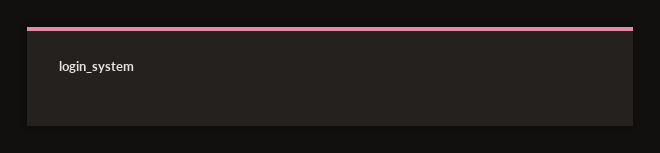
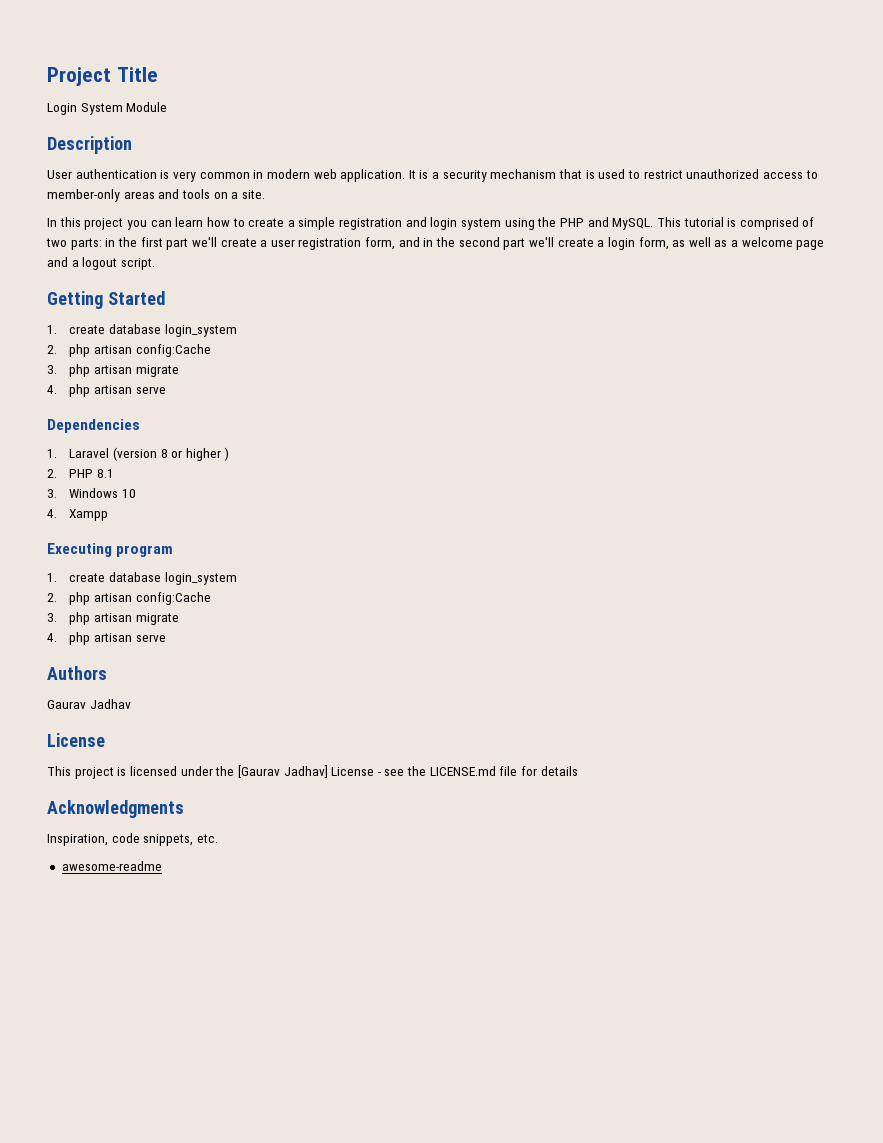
[59,61,134,73] login_system -> [47,67,158,86] [47,102,168,115] [47,136,132,154] [47,169,818,182] [47,189,265,202] [47,217,815,230] [46,237,825,250] [47,257,155,270] [47,291,165,309] [47,324,237,337] [47,344,211,357] [47,364,179,377] [47,384,166,397] [47,419,140,433] [47,447,229,461] [47,469,115,478] [47,488,137,498] [47,509,109,521] [47,543,174,557] [47,572,237,585] [47,592,211,605] [47,612,179,625] [47,632,166,645] [47,666,107,680] [47,699,131,709] [47,733,105,747] [47,765,578,779] [47,800,184,818] [47,833,218,846] [61,861,162,871] Project Title // Login System Module // Description // User authentication is very common in modern web application. It is a security mechanism that is used to restrict unauthorized access to member-only areas and tools on a site. // In this project you can learn how to create a simple registration and login system using the PHP and MySQL. This tutorial is comprised of two parts: in the first part we'll create a user registration form, and in the second part we'll create a login form, as well as a welcome page and a logout script. // Getting Started // 1. create database login_system // 2. php artisan config:Cache // 3. php artisan migrate // 4. php artisan serve // Dependencies // 1. Laravel (version 8 or higher ) // 2. PHP 8.1 // 3. Windows 10 // 4. Xampp // Executing program // 1. create database login_system // 2. php artisan config:Cache // 3. php artisan migrate // 4. php artisan serve // Authors // Gaurav Jadhav // License // This project is licensed under the [Gaurav Jadhav] License - see the LICENSE.md file for details // Acknowledgments // Inspiration, code snippets, etc. // awesome-readme

